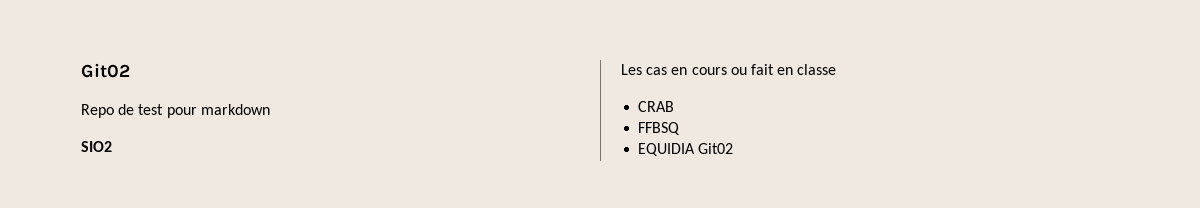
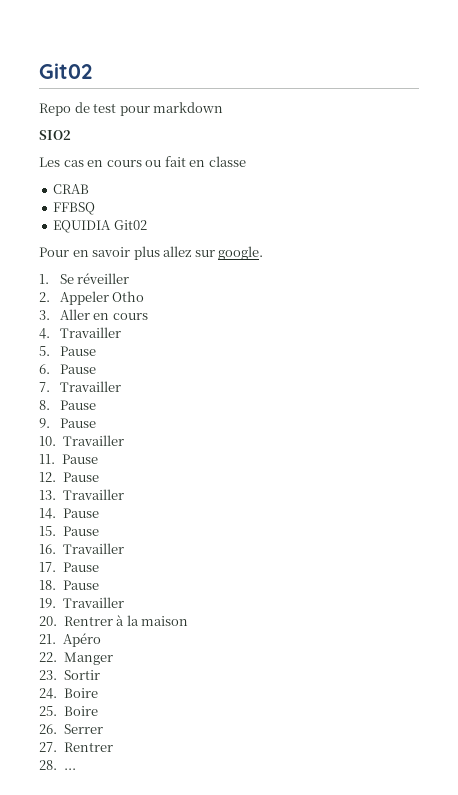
(734, 148) none -> [39,246,264,260] [39,273,130,284] [39,291,145,305] [39,309,148,320] [39,327,121,339] [39,346,96,356] [39,364,96,374] [39,381,121,392] [39,400,96,410] [39,418,96,428] [39,435,124,446] [39,454,98,464] [39,472,99,482] [39,489,124,500] [39,508,99,519] [39,526,99,536] [39,543,124,554] [39,562,99,572] [39,580,99,590] [39,597,124,608] [39,615,189,626] [39,633,101,647] [39,652,113,665] [39,670,100,680] [39,688,98,699] [39,706,98,716] [39,724,103,734] [39,742,113,752] [39,760,76,770] // Pour en savoir plus allez sur google. // 1. Se réveiller // 2. Appeler Otho // 3. Aller en cours // 4. Travailler // 5. Pause // 6. Pause // 7. Travailler // 8. Pause // 9. Pause // 10. Travailler // 11. Pause // 12. Pause // 13. Travailler // 14. Pause // 15. Pause // 16. Travailler // 17. Pause // 18. Pause // 19. Travailler // 20. Rentrer à la maison // 21. Apéro // 22. Manger // 23. Sortir // 24. Boire // 25. Boire // 26. Serrer // 27. Rentrer // 28. ...

